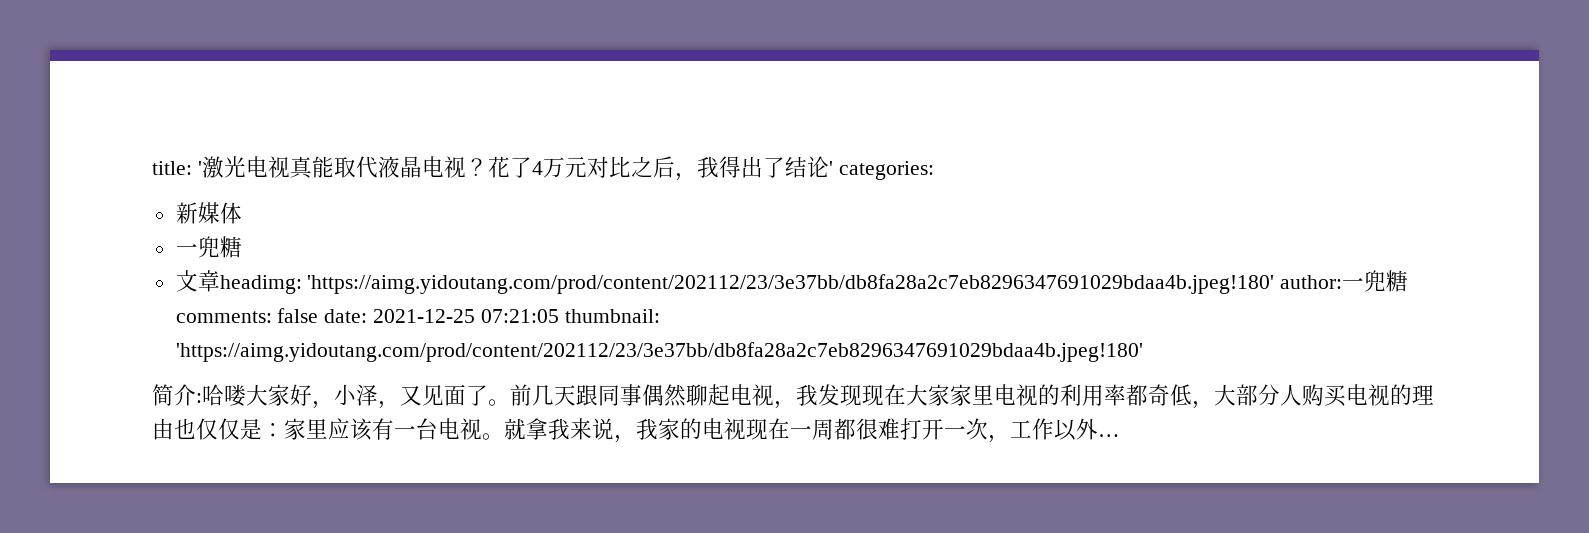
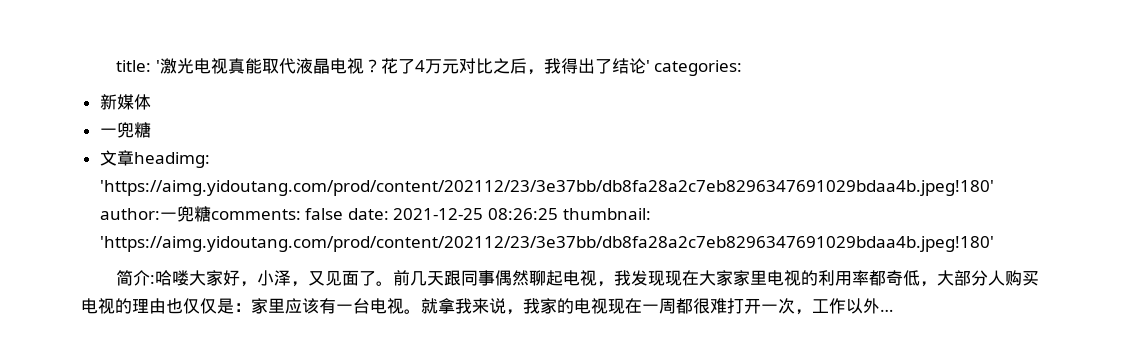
[480,309,559,323] 07:21:05 -> [488,208,559,220] 08:26:25

